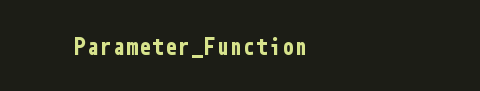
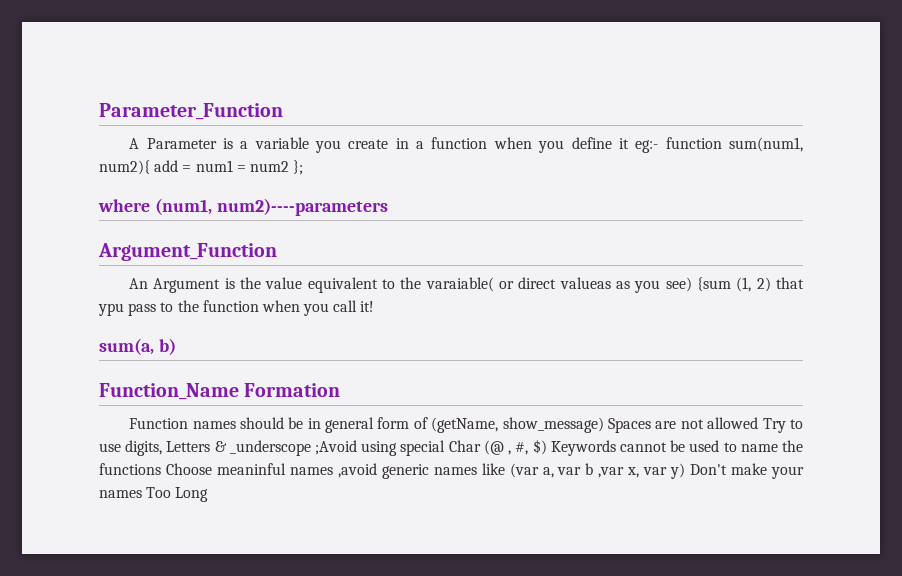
(307, 47) none -> [129,137,804,153] [99,160,304,175] [98,198,388,216] [98,243,277,261] [129,277,804,293] [98,300,375,316] [99,338,176,355] [99,383,341,400] [129,417,803,433] [99,439,804,456] [99,463,805,479] [99,487,209,502] // A Parameter is a variable you create in a function when you define it eg:- function sum(num1, num2){ add = num1 = num2 }; // where (num1, num2)----parameters // Argument_Function // An Argument is the value equivalent to the varaiable( or direct valueas as you see) {sum (1, 2) that ypu pass to the function when you call it! // sum(a, b) // Function_Name Formation // Function names should be in general form of (getName, show_message) Spaces are not allowed Try to use digits, Letters & _underscope ;Avoid using special Char (@ , #, $) Keywords cannot be used to name the functions Choose meaninful names ,avoid generic names like (var a, var b ,var x, var y) Don't make your names Too Long

